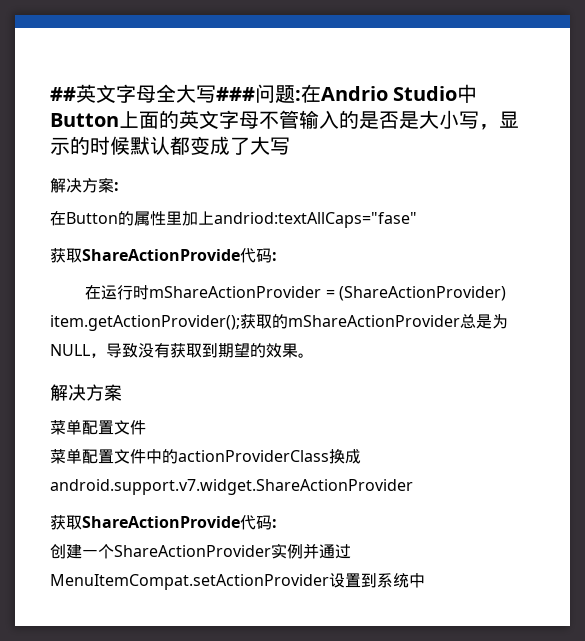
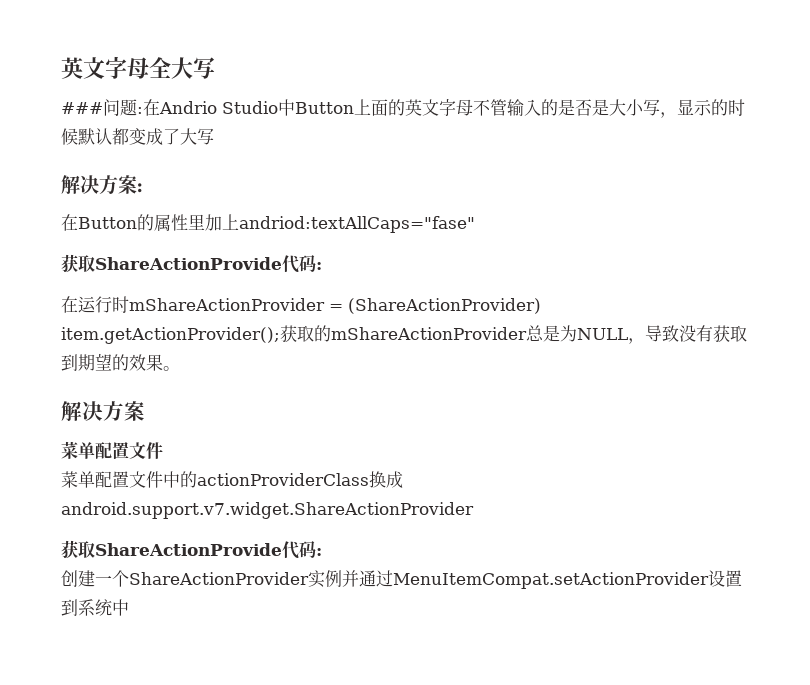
[50,87,76,101] ## -> (61, 68) none
(216, 94) none -> (215, 68) //

